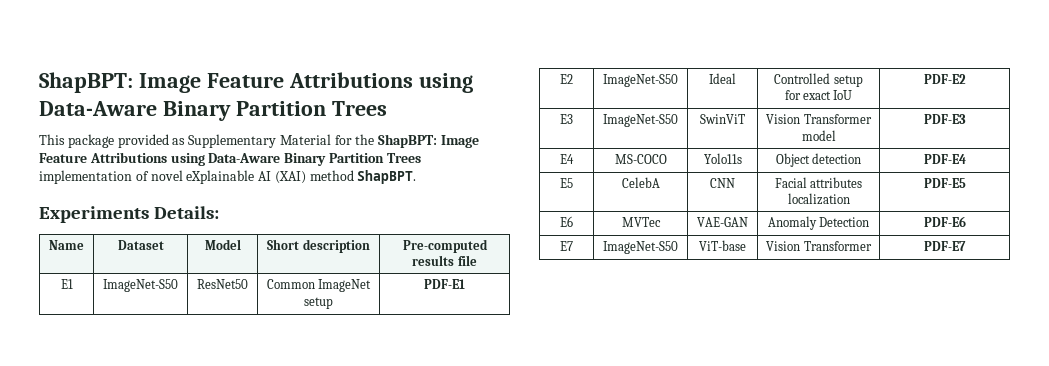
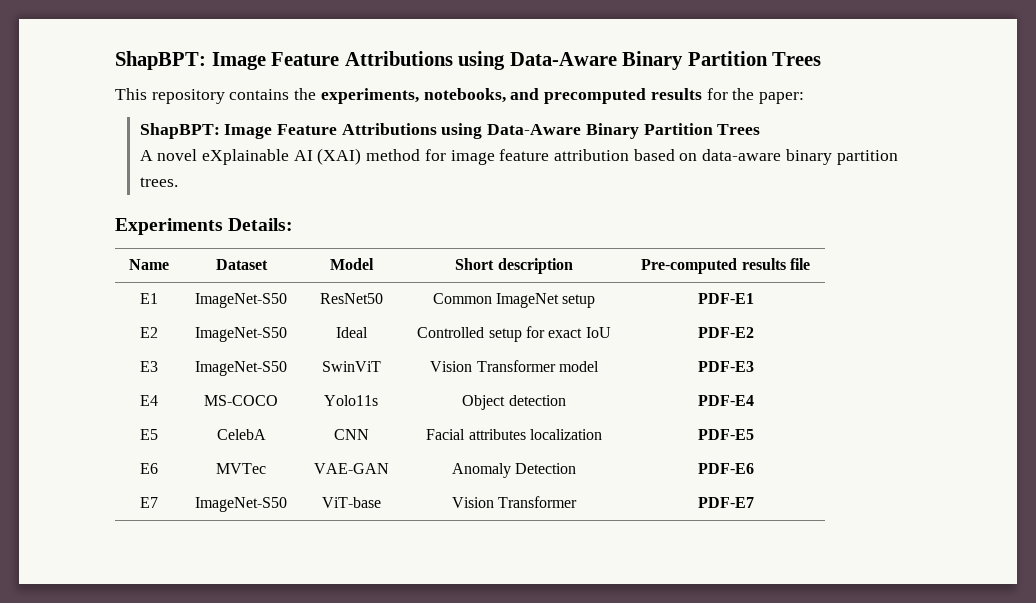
[67,134,331,148] package provided as Supplementary Material -> [151,88,702,104] repository contains the experiments, notebooks, and precomputed results
[378,134,480,148] [39,152,421,166] [39,170,149,184] ShapBPT: Image Feature Attributions using Data-Aware Binary Partition Trees implementation of -> [758,92,804,104] [139,123,761,139] [139,150,153,161] paper: // ShapBPT: Image Feature Attributions using Data-Aware Binary Partition Trees // A
[357,170,417,184] ShapBPT. -> [424,149,898,165] [139,177,178,187] for image feature attribution based on data-aware binary partition trees.

